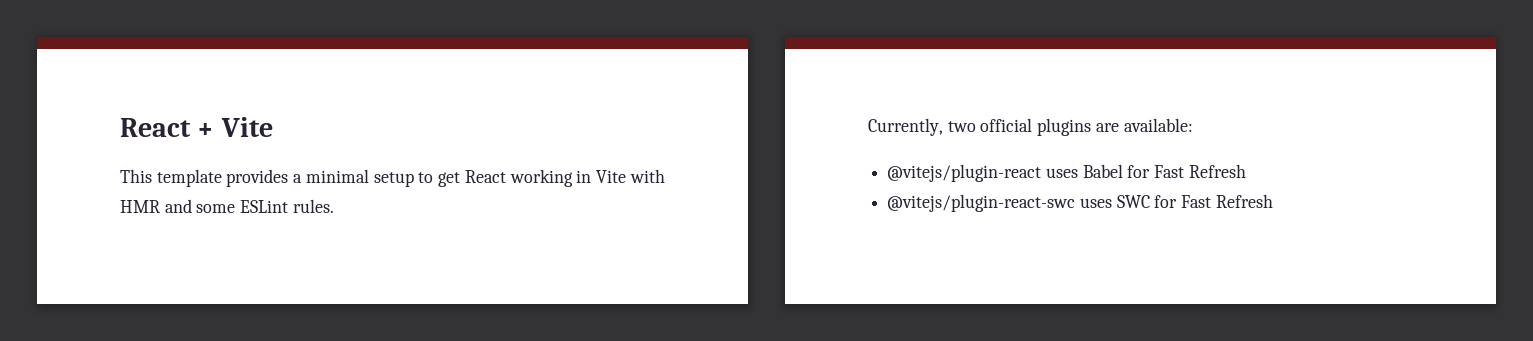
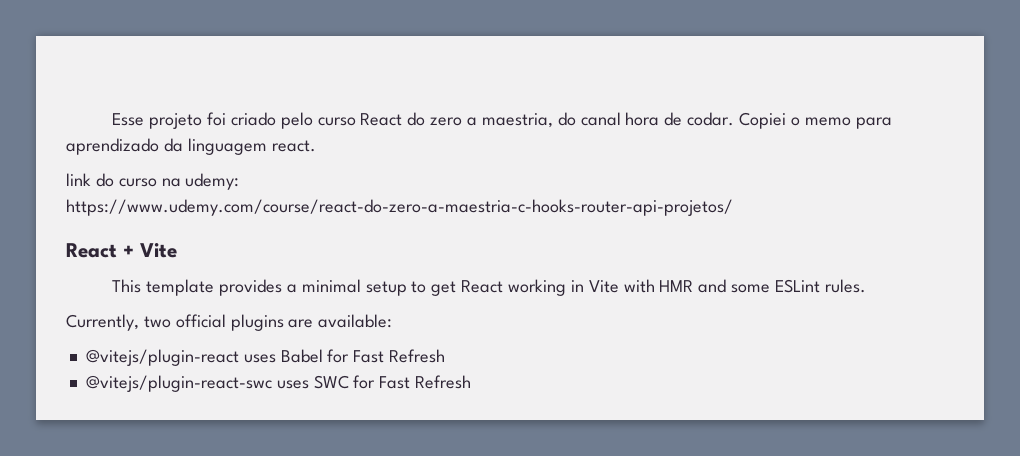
(120, 127) none -> [112,112,892,129] [66,138,316,155] [66,173,240,190] [66,199,733,216] Esse projeto foi criado pelo curso React do zero a maestria, do canal hora de codar. Copiei o memo para aprendizado da linguagem react. // link do curso na udemy: https://www.udemy.com/course/react-do-zero-a-maestria-c-hooks-router-api-projetos/ //

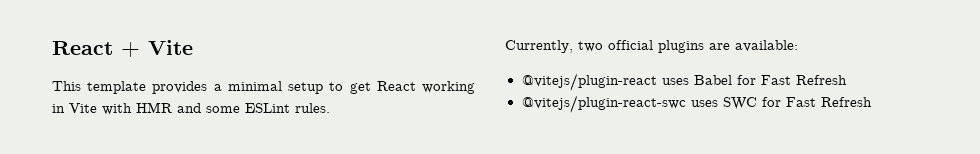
[112,112,892,129] [66,138,316,155] [66,173,240,190] [66,199,733,216] Esse projeto foi criado pelo curso React do zero a maestria, do canal hora de codar. Copiei o memo para aprendizado da linguagem react. // link do curso na udemy: https://www.udemy.com/course/react-do-zero-a-maestria-c-hooks-router-api-projetos/ // -> (52, 48) none

